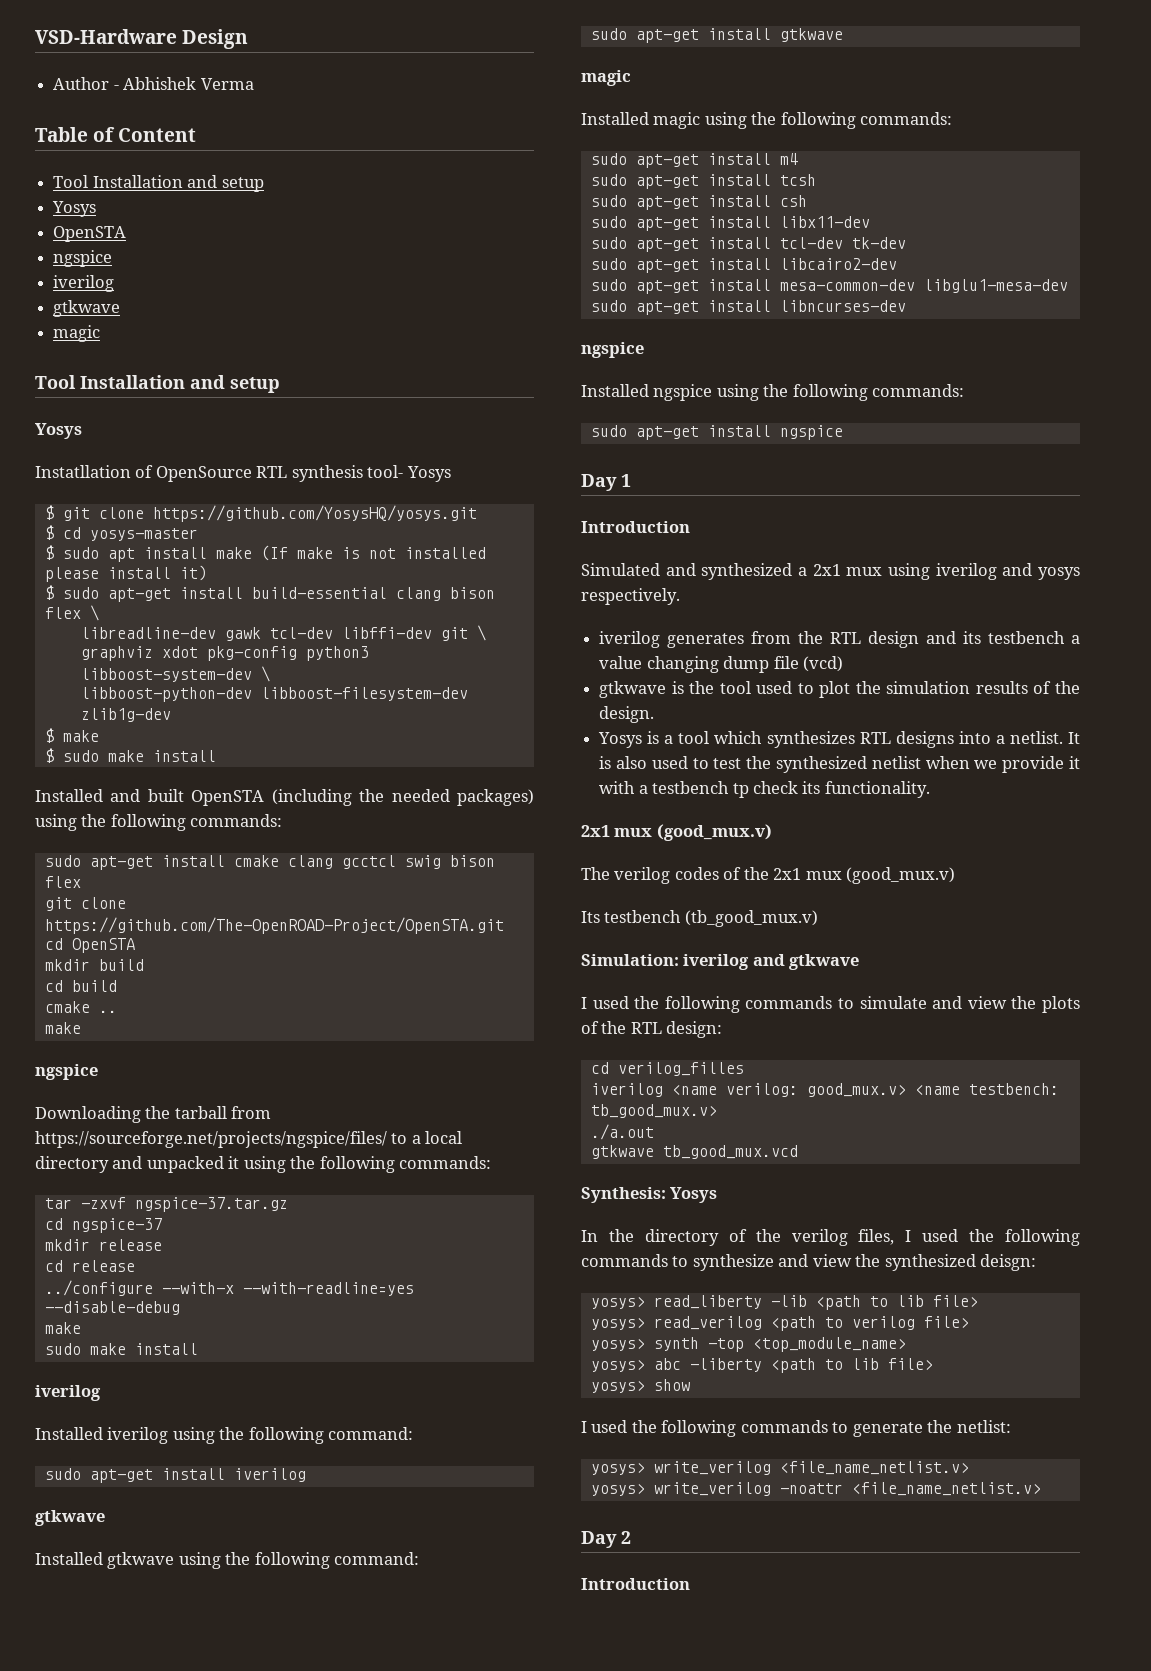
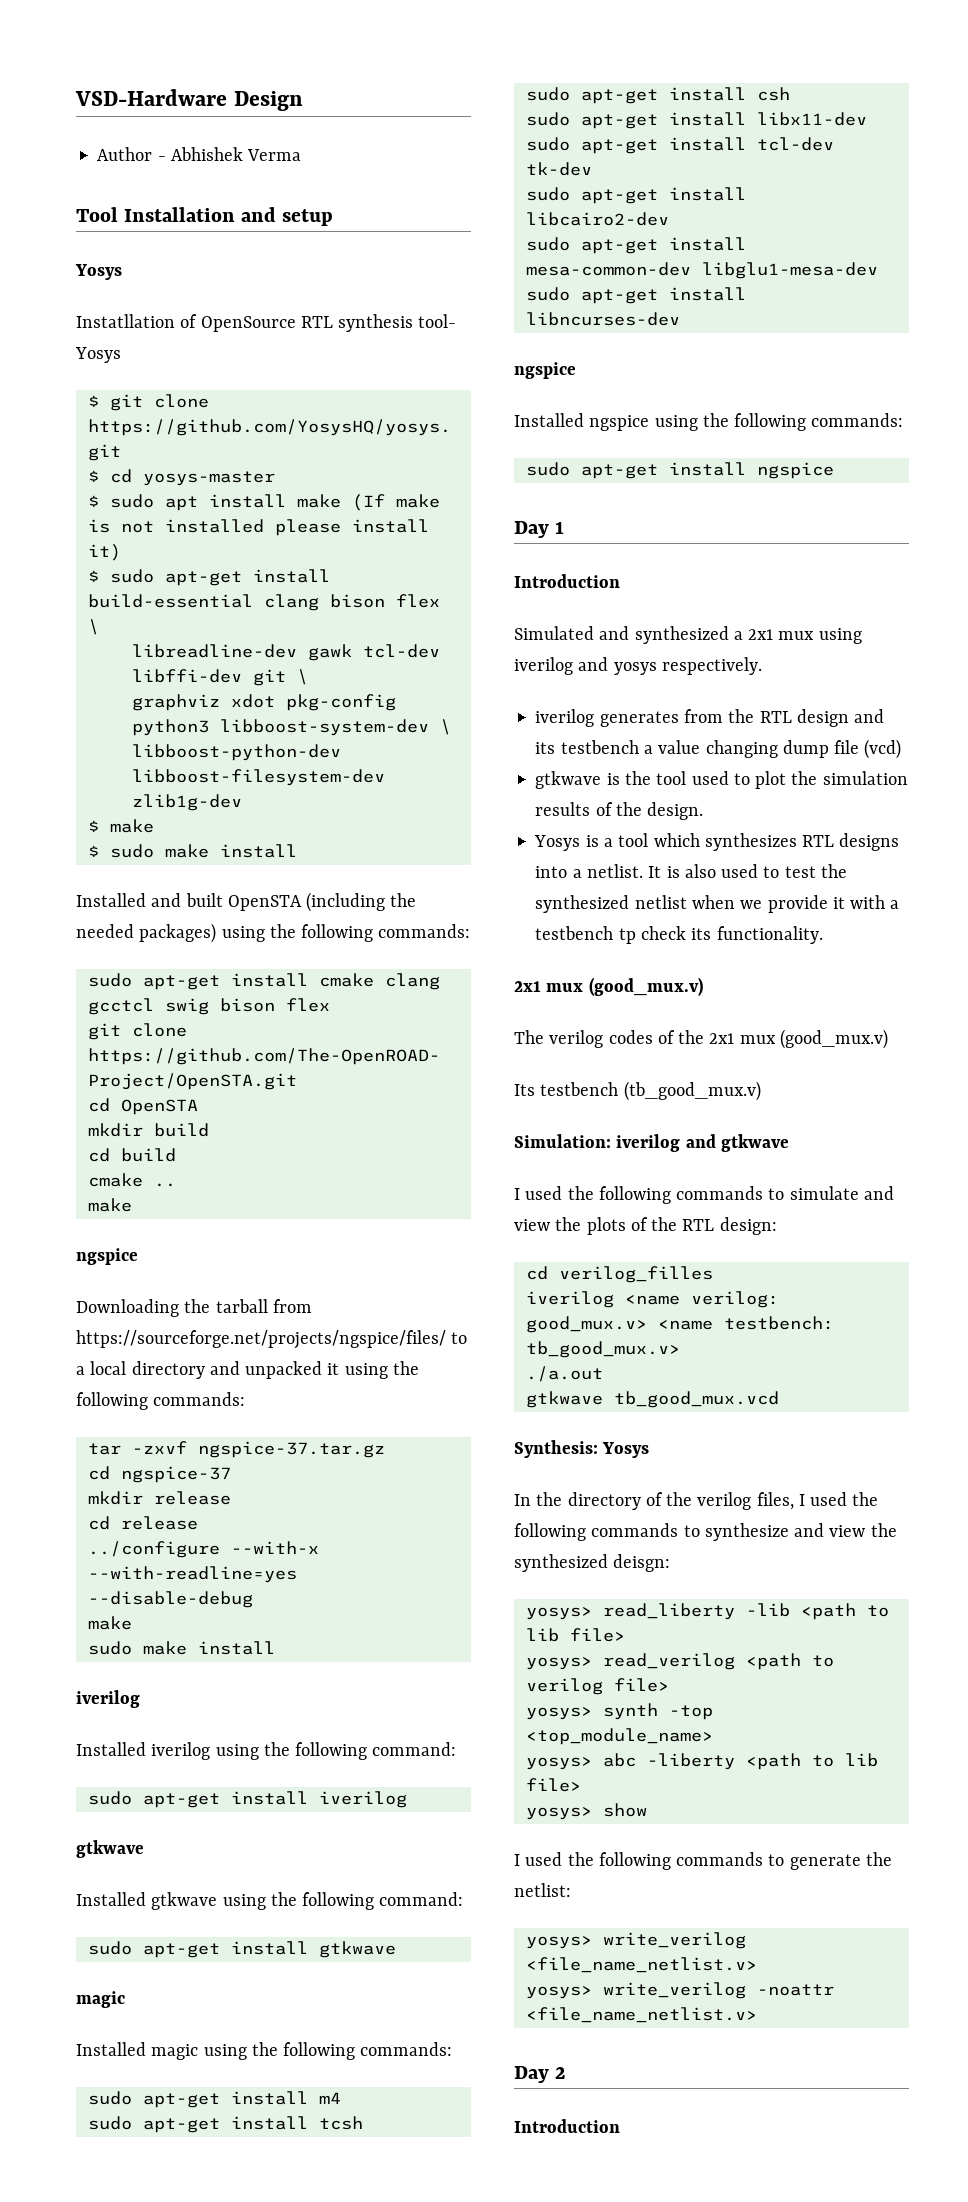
[35,127,197,142] [53,175,264,192] [52,201,97,217] [53,226,127,242] [53,250,113,267] [53,275,115,292] [53,300,121,317] [53,325,101,342] // Table of Content // Tool Installation and setup // Yosys // OpenSTA // ngspice // iverilog // gtkwave // magic -> (302, 155) none

